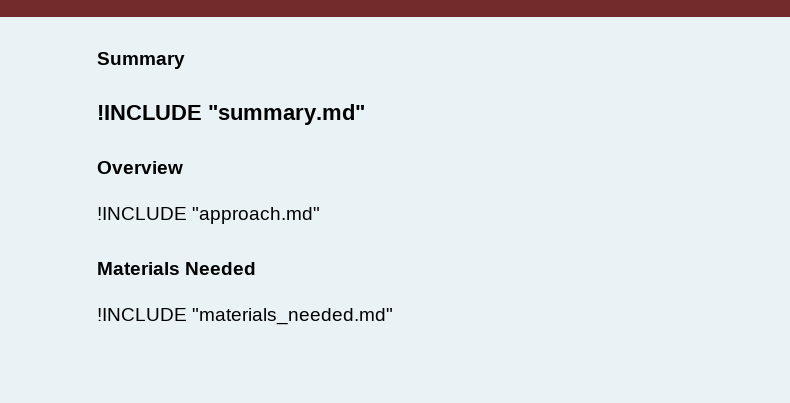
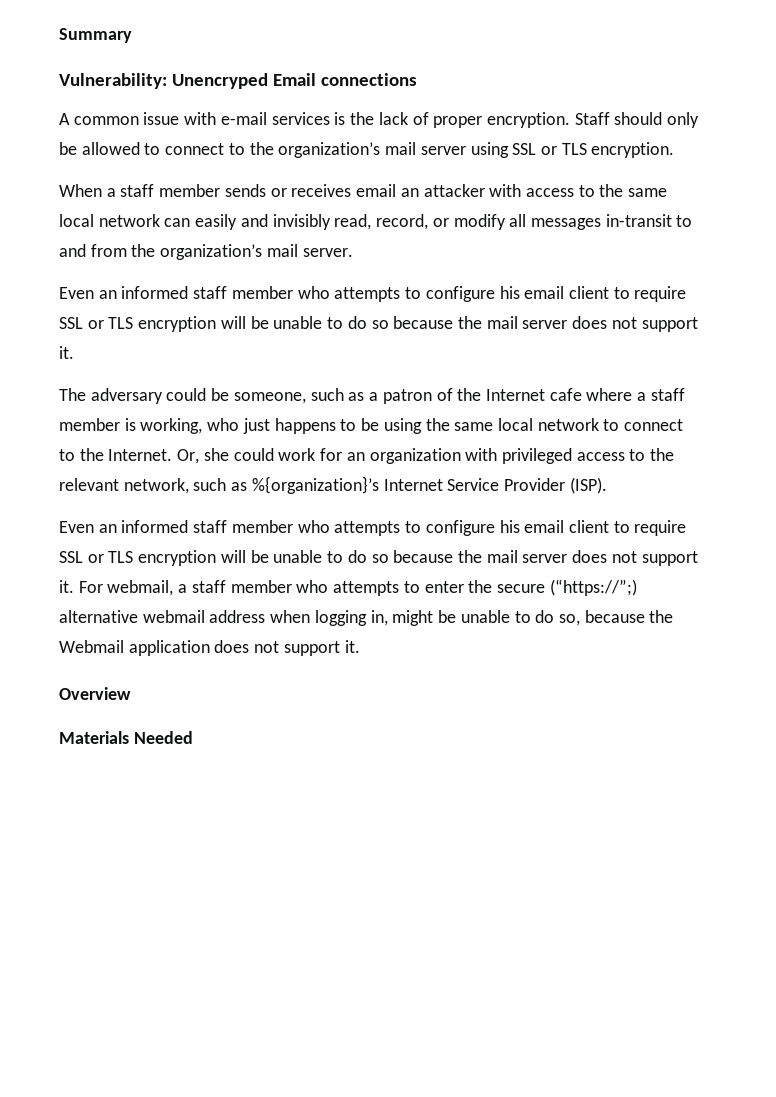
[97,104,365,125] !INCLUDE "summary.md" -> [59,73,418,89] [59,112,700,128] [59,142,675,158] [59,184,668,197] [59,214,693,230] [59,244,353,260] [59,286,687,302] [59,316,698,332] [59,346,74,359] [59,388,685,404] [59,418,684,434] [59,448,675,464] [59,476,607,494] [59,520,687,536] [59,550,698,566] [59,579,637,596] [59,610,674,626] [59,640,360,656] Vulnerability: Unencryped Email connections // A common issue with e-mail services is the lack of proper encryption. Staff should only be allowed to connect to the organization’s mail server using SSL or TLS encryption. // When a staff member sends or receives email an attacker with access to the same local network can easily and invisibly read, record, or modify all messages in-transit to and from the organization’s mail server. // Even an informed staff member who attempts to configure his email client to require SSL or TLS encryption will be unable to do so because the mail server does not support it. // The adversary could be someone, such as a patron of the Internet cafe where a staff member is working, who just happens to be using the same local network to connect to the Internet. Or, she could work for an organization with privileged access to the relevant network, such as %{organization}’s Internet Service Provider (ISP). // Even an informed staff member who attempts to configure his email client to require SSL or TLS encryption will be unable to do so because the mail server does not support it. For webmail, a staff member who attempts to enter the secure (“https://”;) alternative webmail address when logging in, might be unable to do so, because the Webmail application does not support it.
[97,207,321,224] // !INCLUDE "approach.md" -> (131, 693) none
[97,308,394,325] // !INCLUDE "materials_needed.md" -> (193, 737) none

